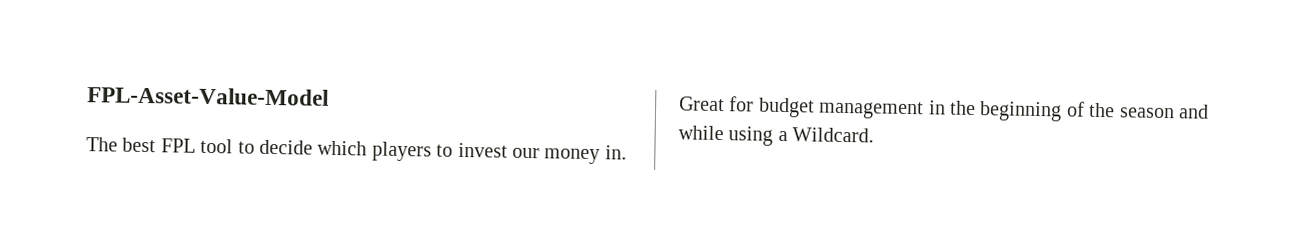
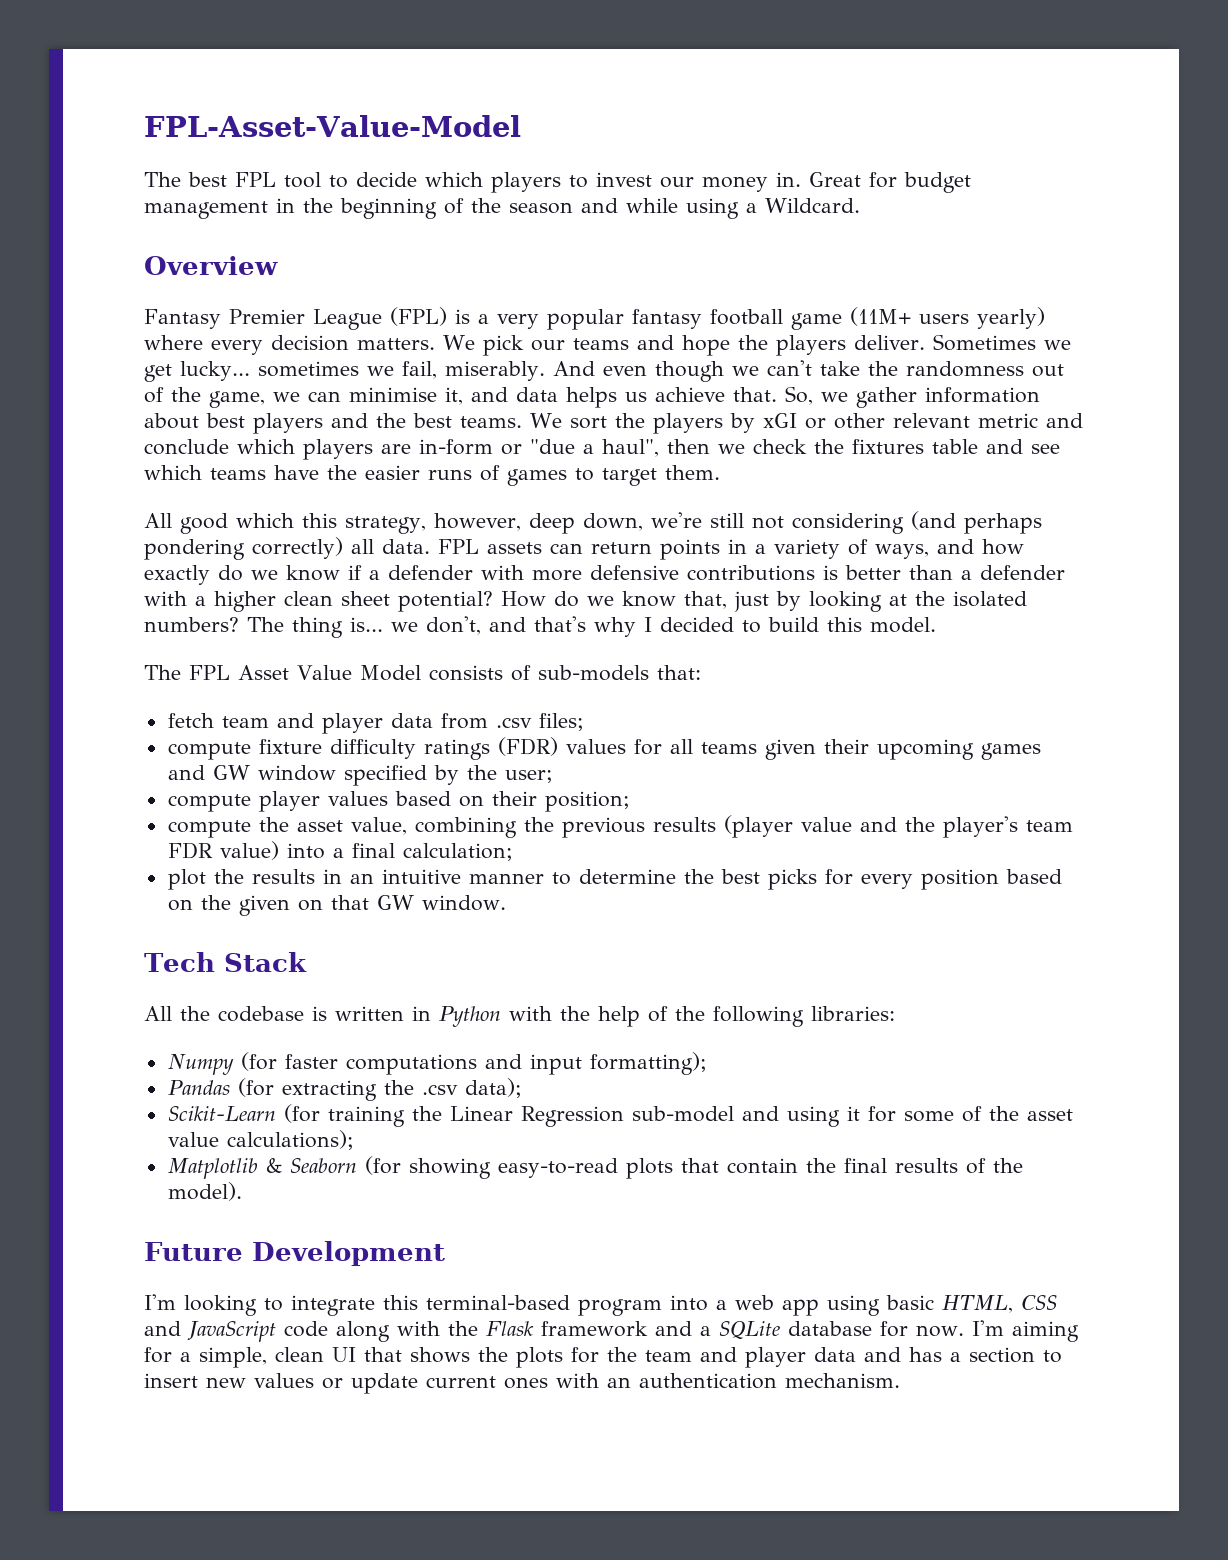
(875, 135) none -> [144,256,278,275] [144,307,1045,330] [144,334,1071,356] [144,360,1064,382] [144,386,1040,408] [144,413,1083,434] [144,439,1060,460] [144,465,720,486] [144,511,1042,534] [144,537,1024,560] [144,565,1065,585] [144,591,1027,612] [144,616,936,638] [144,665,701,681] [167,713,584,734] [167,737,1041,760] [167,765,553,786] [167,791,630,812] [167,815,1073,838] [167,841,513,861] [167,869,1062,890] [167,895,506,916] [144,952,307,972] [144,1006,895,1027] [167,1052,707,1075] [167,1078,522,1101] [167,1104,1073,1127] [167,1130,354,1150] [167,1156,1023,1179] [167,1182,242,1201] [144,1241,445,1266] [144,1294,1057,1316] [144,1320,1079,1342] [144,1347,1062,1368] [144,1373,900,1394] // Overview // Fantasy Premier League (FPL) is a very popular fantasy football game (11M+ users yearly) where every decision matters. We pick our teams and hope the players deliver. Sometimes we get lucky... sometimes we fail, miserably. And even though we can't take the randomness out of the game, we can minimise it, and data helps us achieve that. So, we gather information about best players and the best teams. We sort the players by xGI or other relevant metric and conclude which players are in-form or "due a haul", then we check the fixtures table and see which teams have the easier runs of games to target them. // All good which this strategy, however, deep down, we're still not considering (and perhaps pondering correctly) all data. FPL assets can return points in a variety of ways, and how exactly do we know if a defender with more defensive contributions is better than a defender with a higher clean sheet potential? How do we know that, just by looking at the isolated numbers? The thing is... we don't, and that's why I decided to build this model. // The FPL Asset Value Model consists of sub-models that: // fetch team and player data from .csv files; // compute fixture difficulty ratings (FDR) values for all teams given their upcoming games and GW window specified by the user; // compute player values based on their position; // compute the asset value, combining the previous results (player value and the player's team FDR value) into a final calculation; // plot the results in an intuitive manner to determine the best picks for every position based on the given on that GW window. // Tech Stack // All the codebase is written in Python with the help of the following libraries: // Numpy (for faster computations and input formatting); // Pandas (for extracting the .csv data); // Scikit-Learn (for training the Linear Regression sub-model and using it for some of the asset value calculations); // Matplotlib & Seaborn (for showing easy-to-read plots that contain the final results of the model). // Future Development // I'm looking to integrate this terminal-based program into a web app using basic HTML, CSS and JavaScript code along with the Flask framework and a SQLite database for now. I'm aiming for a simple, clean UI that shows the plots for the team and player data and has a section to insert new values or update current ones with an authentication mechanism.

